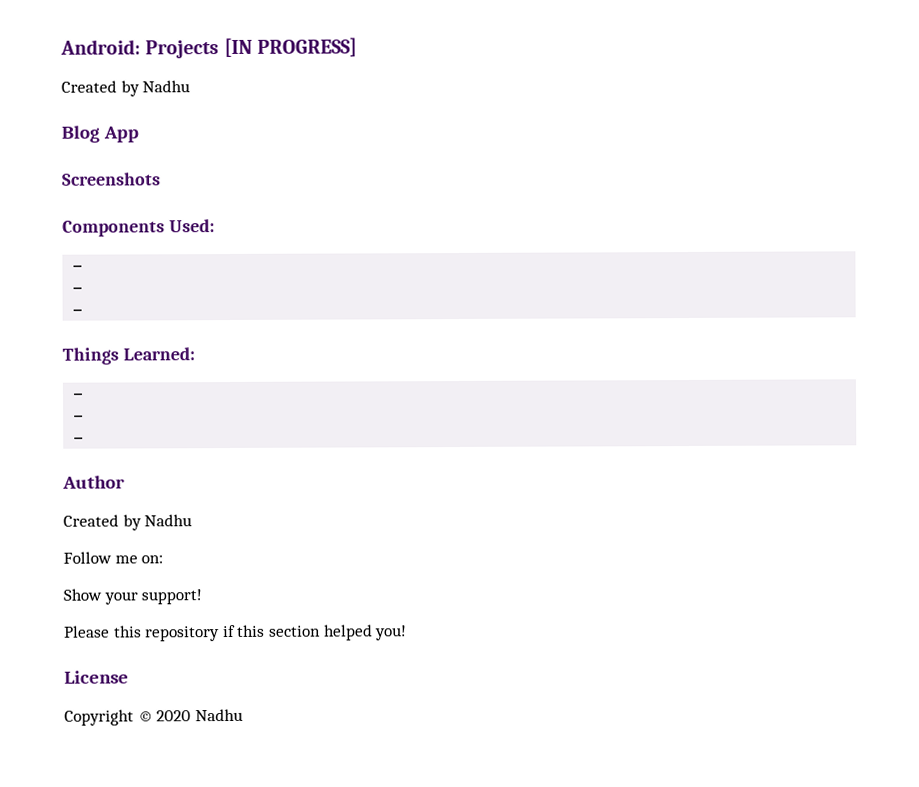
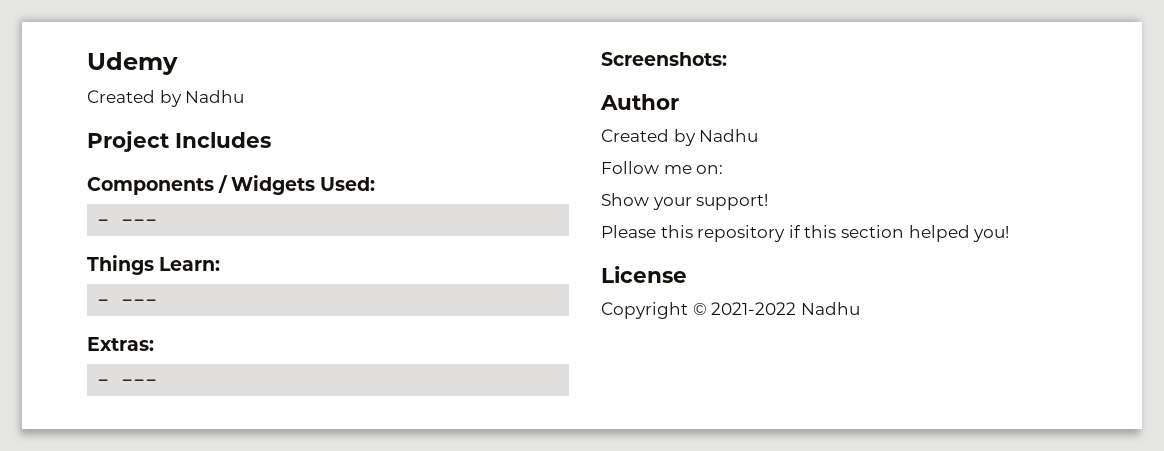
[60,37,357,59] [61,80,191,97] [61,125,139,143] [62,172,161,186] Android: Projects [IN PROGRESS] // Created by Nadhu // Blog App // Screenshots -> [87,52,178,75] [87,90,245,107] [87,131,271,152] Udemy // Created by Nadhu // Project Includes
(165, 228) none -> [218,175,316,195] / Widgets
[72,286,84,293] [72,308,84,315] [62,347,195,365] [72,392,85,399] [73,414,85,421] [73,436,85,443] // - // - // Things Learned: // - // - // - -> [121,219,158,226] [87,255,221,275] [97,299,158,306] [87,337,154,351] [97,379,158,386] [601,52,727,66] --- // Things Learn: // - --- // Extras: // - --- // Screenshots:
[156,710,192,722] 2020 -> [711,302,797,315] 2021-2022

